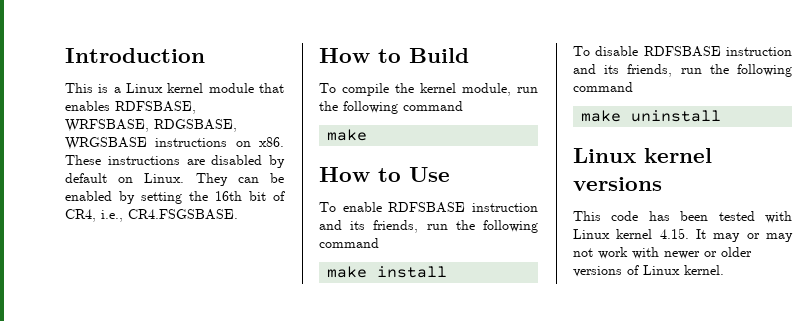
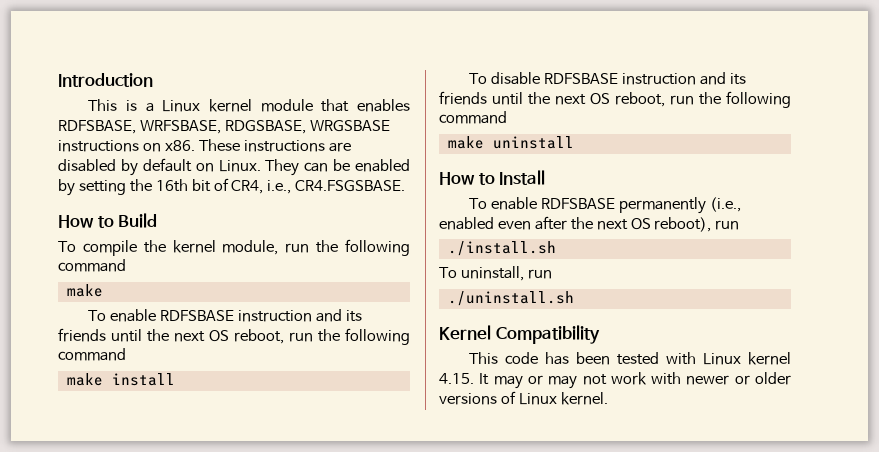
[319,167,450,182] // How to Use -> (103, 290) none
[373,220,419,233] friends, -> [58,328,284,344] friends until the next OS reboot,
[627,64,673,77] friends, -> [439,91,665,107] friends until the next OS reboot,
[573,148,712,163] [573,177,662,191] Linux kernel versions -> [439,170,546,185] [469,197,741,214] [439,216,740,232] [447,241,556,256] [439,266,552,281] [447,291,574,306] [439,325,600,344] How to Install // To enable RDFSBASE permanently (i.e., enabled even after the next OS reboot), run // ./install.sh // To uninstall, run // ./uninstall.sh // Kernel Compatibility

